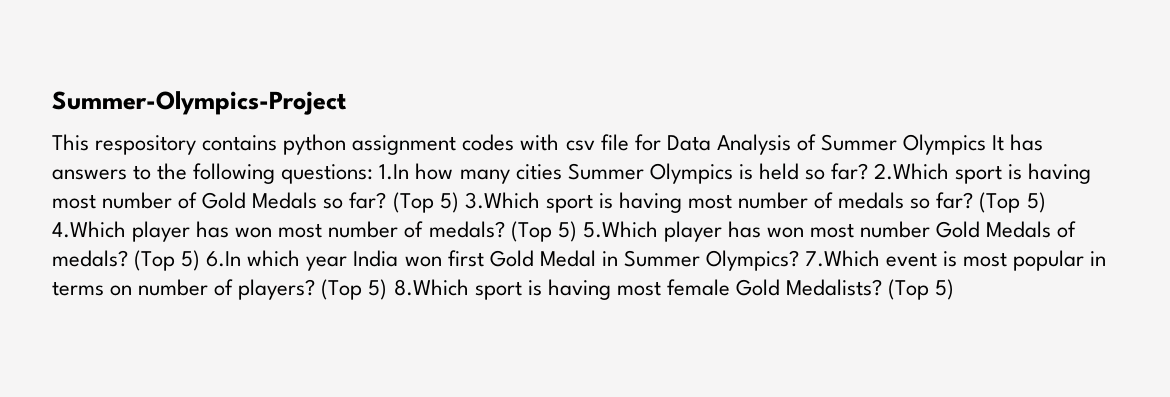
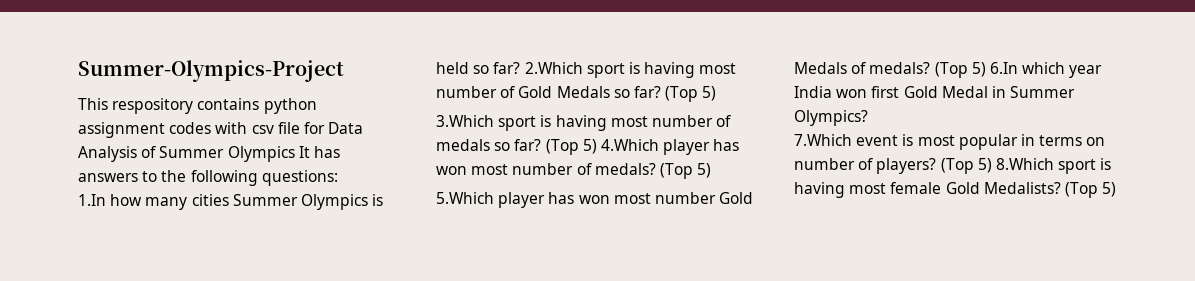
(374, 174) none -> (338, 178) //
(459, 202) none -> (717, 93) //
(577, 231) none -> (712, 170) //
(799, 260) none -> (868, 118) //

